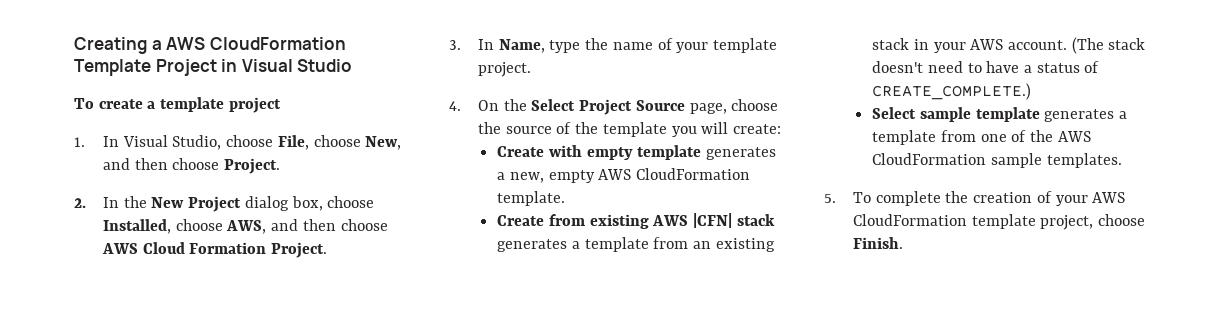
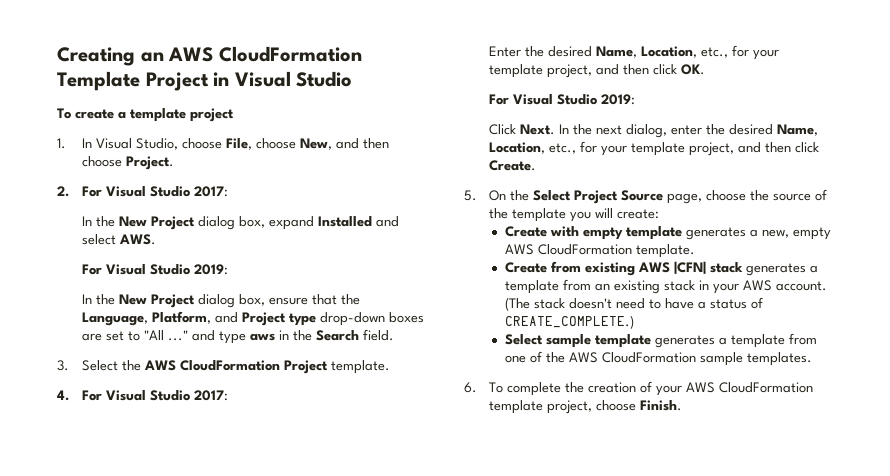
[151,40,162,50] a -> [140,52,164,62] an
[102,196,375,212] [102,219,388,234] [101,242,328,258] [449,38,777,53] [477,62,531,77] [449,101,461,111] In the New Project dialog box, choose Installed, choose AWS, and then choose AWS Cloud Formation Project. // 3. In Name, type the name of your template project. // 4. -> [81,186,228,197] [81,216,399,230] [81,234,156,245] [81,264,228,275] [81,294,360,308] [81,311,424,326] [81,329,394,344] [57,360,390,374] [57,390,228,401] [488,45,779,60] [488,64,705,78] [488,94,635,105] [488,124,818,138] [488,141,819,156] [488,160,536,171] [464,190,477,201] For Visual Studio 2017: // In the New Project dialog box, expand Installed and select AWS. // For Visual Studio 2019: // In the New Project dialog box, ensure that the Language, Platform, and Project type drop-down boxes are set to "All ..." and type aws in the Search field. // 3. Select the AWS CloudFormation Project template. // 4. For Visual Studio 2017: // Enter the desired Name, Location, etc., for your template project, and then click OK. // For Visual Studio 2019: // Click Next. In the next dialog, enter the desired Name, Location, etc., for your template project, and then click Create. // 5.
[824,194,836,203] 5. -> [464,382,477,393] 6.

